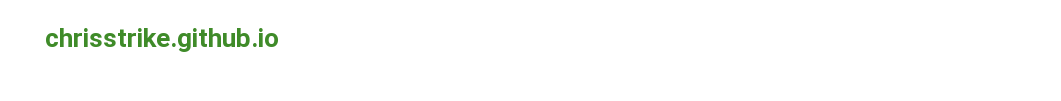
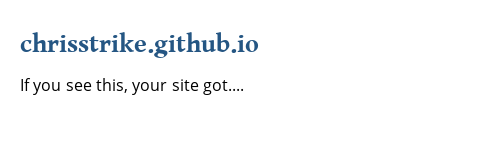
(279, 40) none -> [20,78,244,95] // If you see this, your site got....

